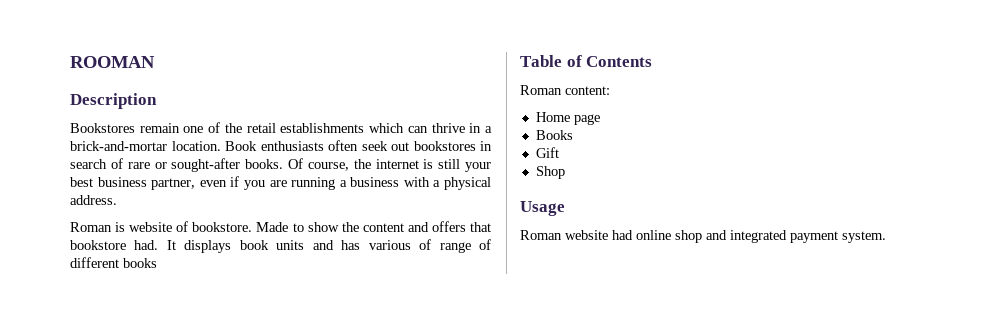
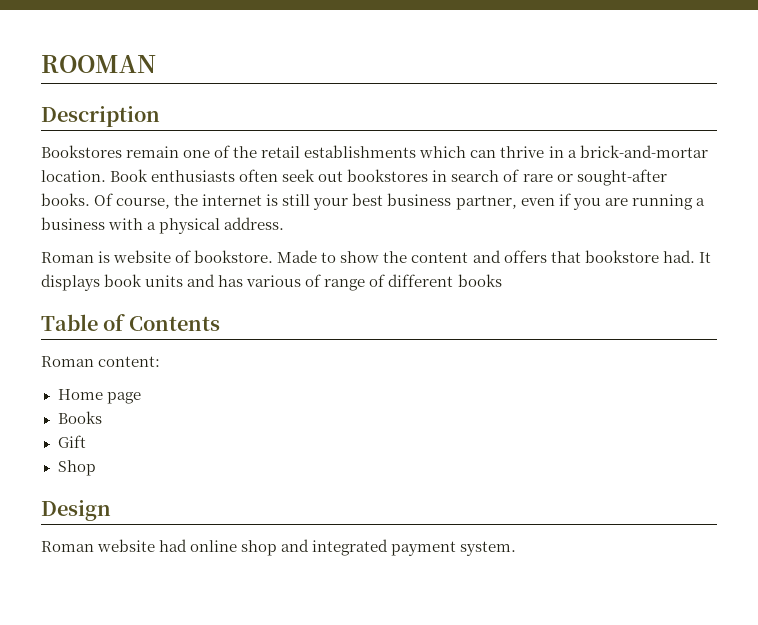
[520,201,565,216] Usage -> [41,500,111,521] Design

